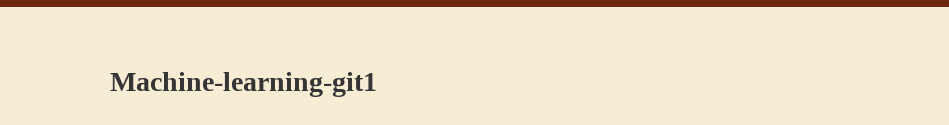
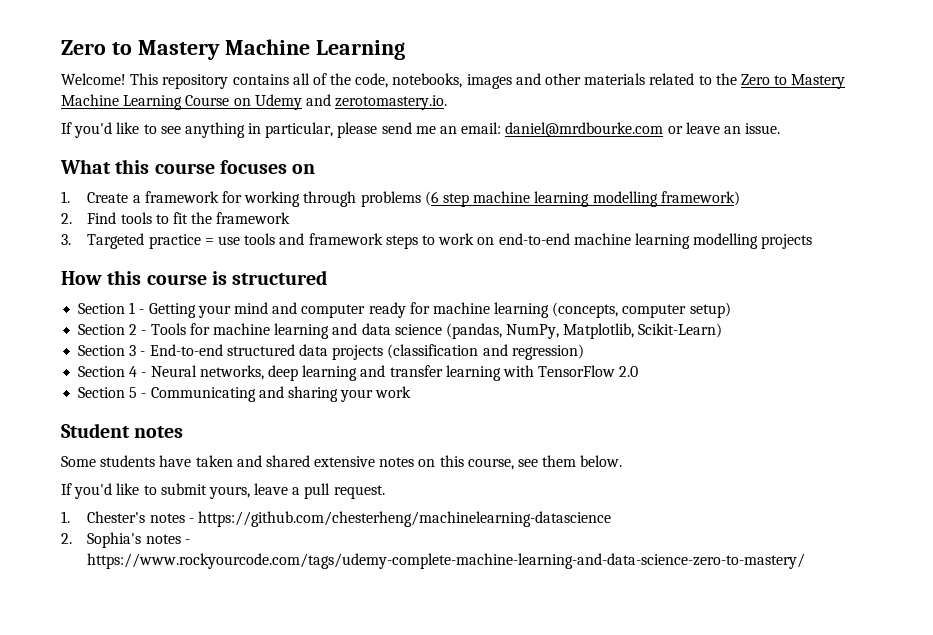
[110,72,377,97] Machine-learning-git1 -> [61,39,405,60] [61,73,846,89] [61,94,448,110] [61,122,781,138] [60,159,316,174] [61,191,740,207] [61,212,291,224] [61,233,813,249] [61,270,328,285] [78,302,731,318] [78,323,723,339] [78,344,584,360] [78,365,639,381] [78,386,412,402] [61,423,184,438] [61,455,623,470] [61,483,385,499] [61,511,612,527] [61,532,190,548] [87,553,806,569] Zero to Mastery Machine Learning // Welcome! This repository contains all of the code, notebooks, images and other materials related to the Zero to Mastery Machine Learning Course on Udemy and zerotomastery.io. // If you'd like to see anything in particular, please send me an email: daniel@mrdbourke.com or leave an issue. // What this course focuses on // 1. Create a framework for working through problems (6 step machine learning modelling framework) // 2. Find tools to fit the framework // 3. Targeted practice = use tools and framework steps to work on end-to-end machine learning modelling projects // How this course is structured // Section 1 - Getting your mind and computer ready for machine learning (concepts, computer setup) // Section 2 - Tools for machine learning and data science (pandas, NumPy, Matplotlib, Scikit-Learn) // Section 3 - End-to-end structured data projects (classification and regression) // Section 4 - Neural networks, deep learning and transfer learning with TensorFlow 2.0 // Section 5 - Communicating and sharing your work // Student notes // Some students have taken and shared extensive notes on this course, see them below. // If you'd like to submit yours, leave a pull request. // 1. Chester's notes - https://github.com/chesterheng/machinelearning-datascience // 2. Sophia's notes - https://www.rockyourcode.com/tags/udemy-complete-machine-learning-and-data-science-zero-to-mastery/

